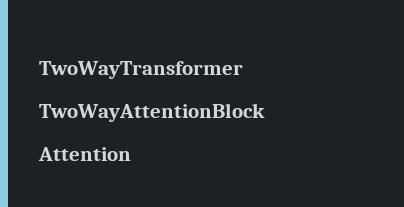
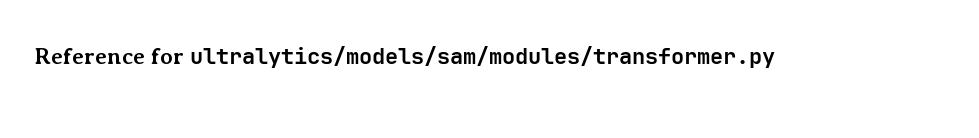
[39,61,243,79] [39,103,265,122] [38,147,131,161] TwoWayTransformer // TwoWayAttentionBlock // Attention -> [34,46,776,68] Reference for ultralytics/models/sam/modules/transformer.py

